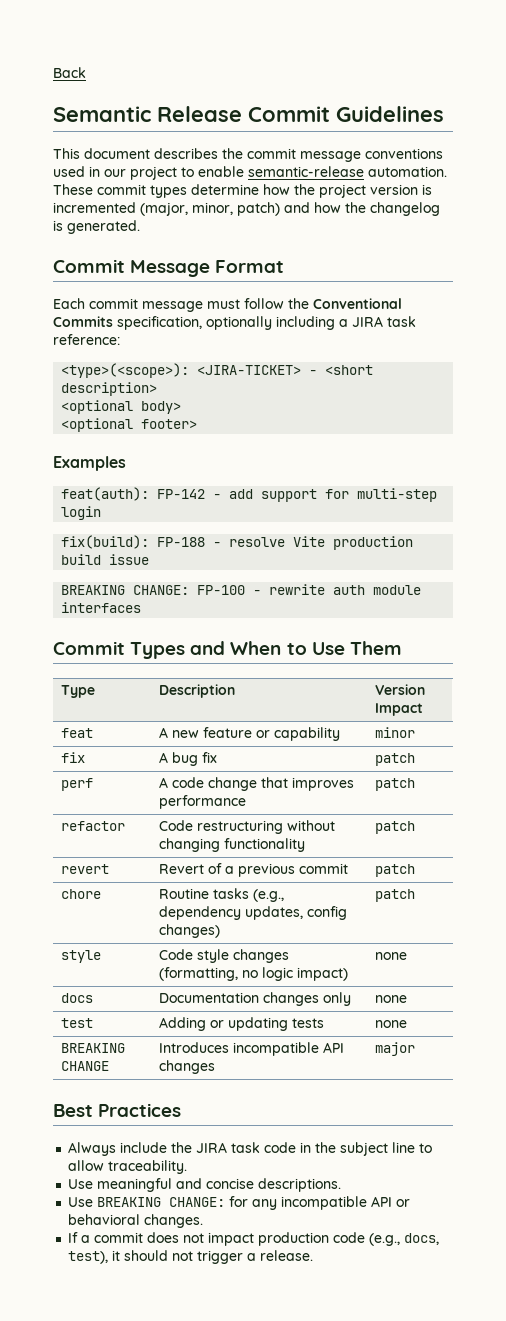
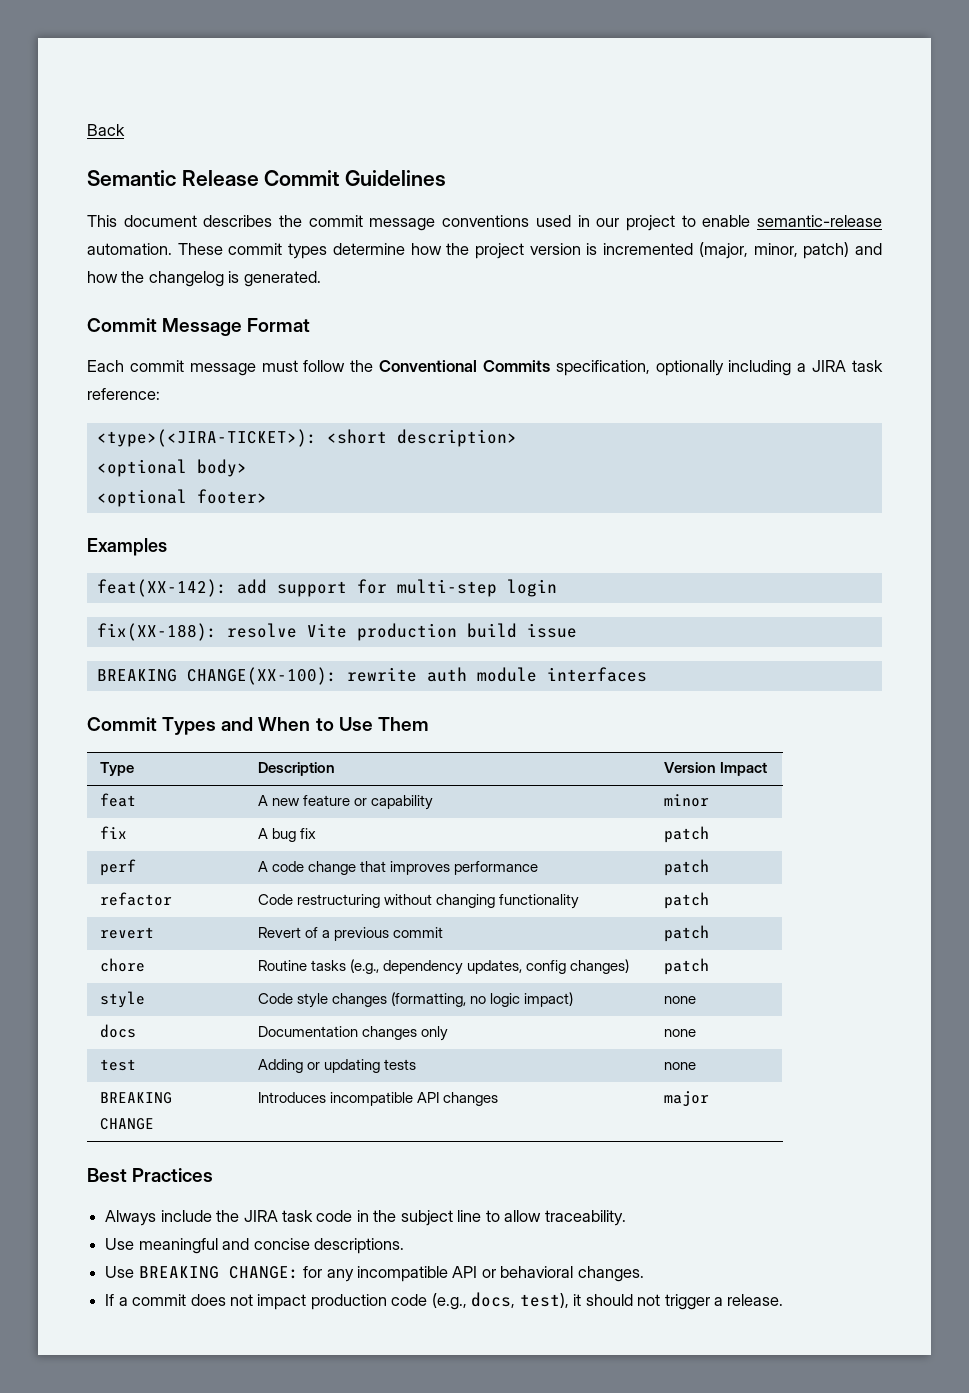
[61,363,318,378] <type>(<scope>): <JIRA-TICKET> - -> [96,429,317,447] <type>(<JIRA-TICKET>):
[61,487,222,501] feat(auth): FP-142 - -> [96,579,227,597] feat(XX-142):
[61,535,222,549] fix(build): FP-188 - -> [96,623,217,641] fix(XX-188):
[133,585,262,595] CHANGE: FP-100 - -> [186,667,337,685] CHANGE(XX-100):

